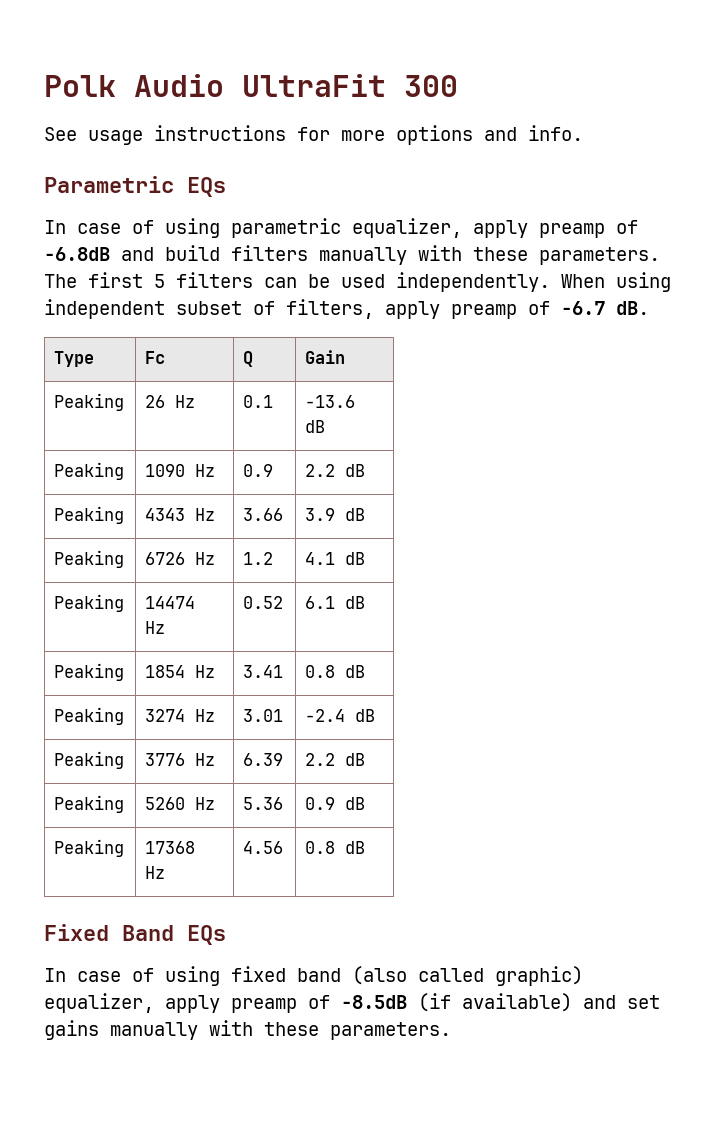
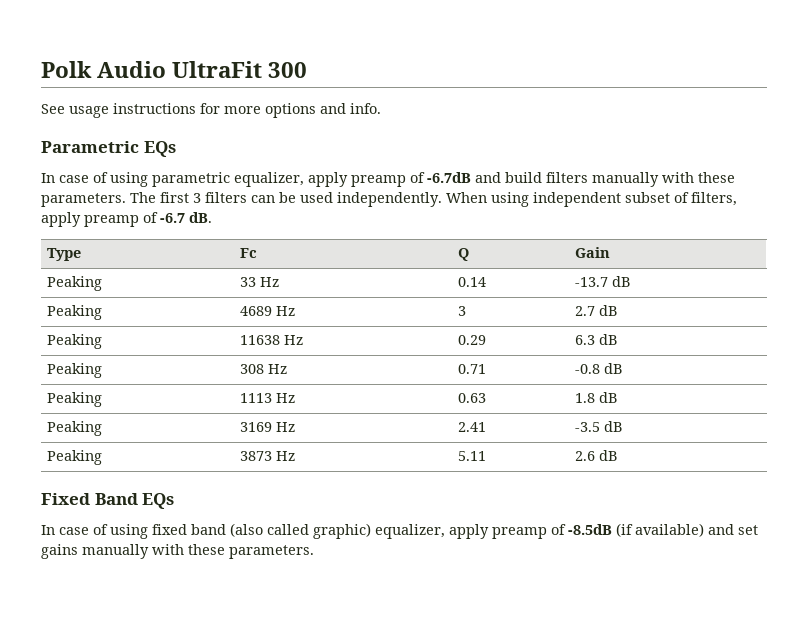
[44,247,110,261] -6.8dB -> [427,172,471,183] -6.7dB
[154,274,165,288] 5 -> [193,193,201,203] 3
[145,395,196,408] [243,395,274,408] [305,395,356,408] [305,420,326,433] [54,462,125,480] [145,464,216,477] [243,464,274,477] [305,464,366,477] [54,506,125,524] [145,508,216,521] [243,508,284,521] [305,508,366,521] [54,550,125,568] [145,552,216,565] [243,552,274,565] [305,552,366,565] [54,594,125,612] [145,596,196,609] [145,621,166,634] [243,596,284,609] [305,596,366,609] [54,663,125,681] [145,665,216,678] [243,665,284,678] [305,665,366,678] [54,707,125,725] [145,709,216,722] [243,709,284,722] [305,709,376,722] [54,751,125,769] [145,753,216,766] [243,753,284,766] [305,753,366,766] [54,795,125,813] [145,797,216,810] [243,797,284,810] [305,797,366,810] [54,839,125,857] [145,841,196,854] [145,866,166,879] [243,841,284,854] [305,841,336,854] 26 Hz | 0.1 | -13.6 dB // Peaking | 1090 Hz | 0.9 | 2.2 dB // Peaking | 4343 Hz | 3.66 | 3.9 dB // Peaking | 6726 Hz | 1.2 | 4.1 dB // Peaking | 14474 Hz | 0.52 | 6.1 dB // Peaking | 1854 Hz | 3.41 | 0.8 dB // Peaking | 3274 Hz | 3.01 | -2.4 dB // Peaking | 3776 Hz | 6.39 | 2.2 dB // Peaking | 5260 Hz | 5.36 | 0.9 dB // Peaking | 17368 Hz | 4.56 | 0.8 -> [240,277,280,287] [458,277,487,287] [575,276,631,287] [47,305,103,320] [240,306,296,316] [458,306,467,316] [575,305,618,316] [47,334,103,349] [240,335,304,345] [458,335,487,345] [575,334,618,345] [47,363,103,378] [240,364,288,374] [458,364,487,374] [575,363,623,374] [47,392,103,407] [240,393,296,403] [458,393,487,403] [575,392,618,403] [47,421,103,436] [240,422,296,432] [458,422,487,432] [575,421,623,432] [47,450,103,465] [240,451,296,461] [458,451,487,461] [575,451,596,461] 33 Hz | 0.14 | -13.7 dB // Peaking | 4689 Hz | 3 | 2.7 dB // Peaking | 11638 Hz | 0.29 | 6.3 dB // Peaking | 308 Hz | 0.71 | -0.8 dB // Peaking | 1113 Hz | 0.63 | 1.8 dB // Peaking | 3169 Hz | 2.41 | -3.5 dB // Peaking | 3873 Hz | 5.11 | 2.6

